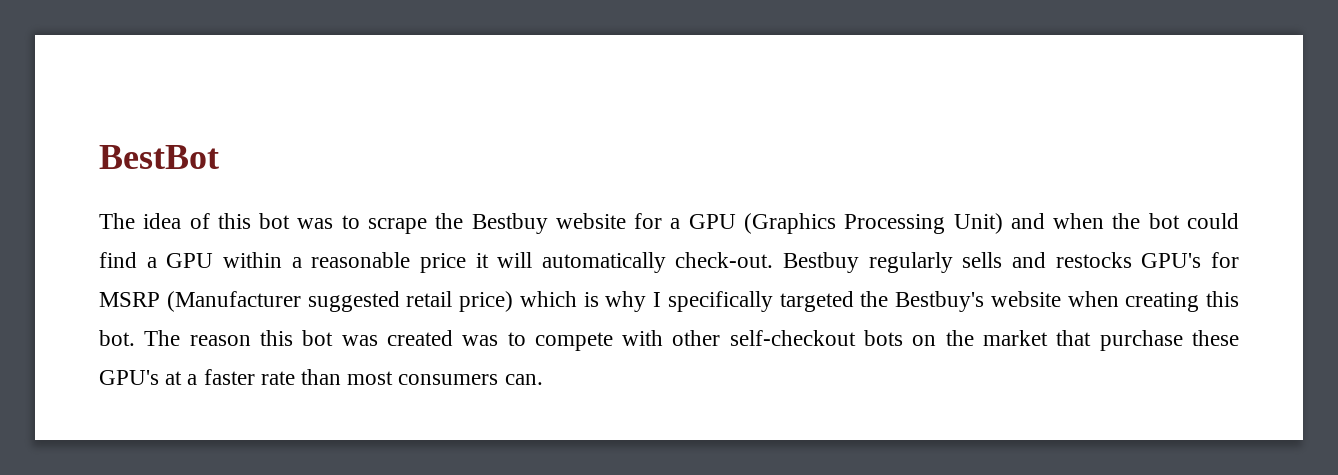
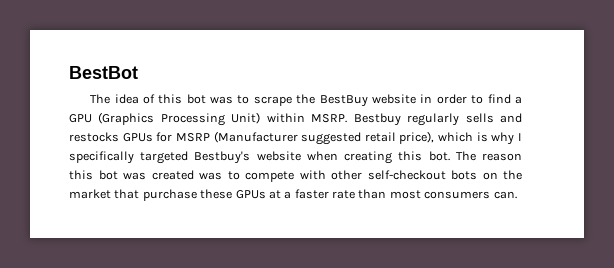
[471,213,663,234] Bestbuy website for -> [319,94,511,107] BestBuy website in order to find
[1010,213,1240,229] [99,252,774,273] and when the bot could find a GPU within a reasonable price it will automatically check-out. -> [266,113,348,123] within MSRP.
[1141,253,1202,268] GPU's -> [122,133,153,142] GPUs
[459,291,513,312] price) -> [399,131,435,144] price),
[860,291,889,307] the -> (189, 157) none
[99,370,159,385] GPU's -> [235,190,266,199] GPUs

